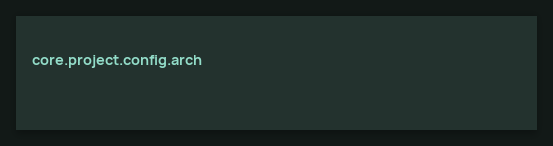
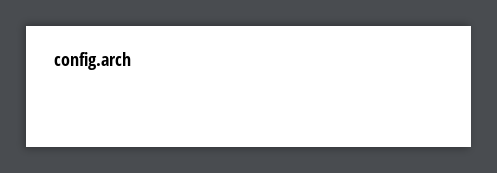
[32,55,202,68] core.project.config.arch -> [54,52,131,70] config.arch

